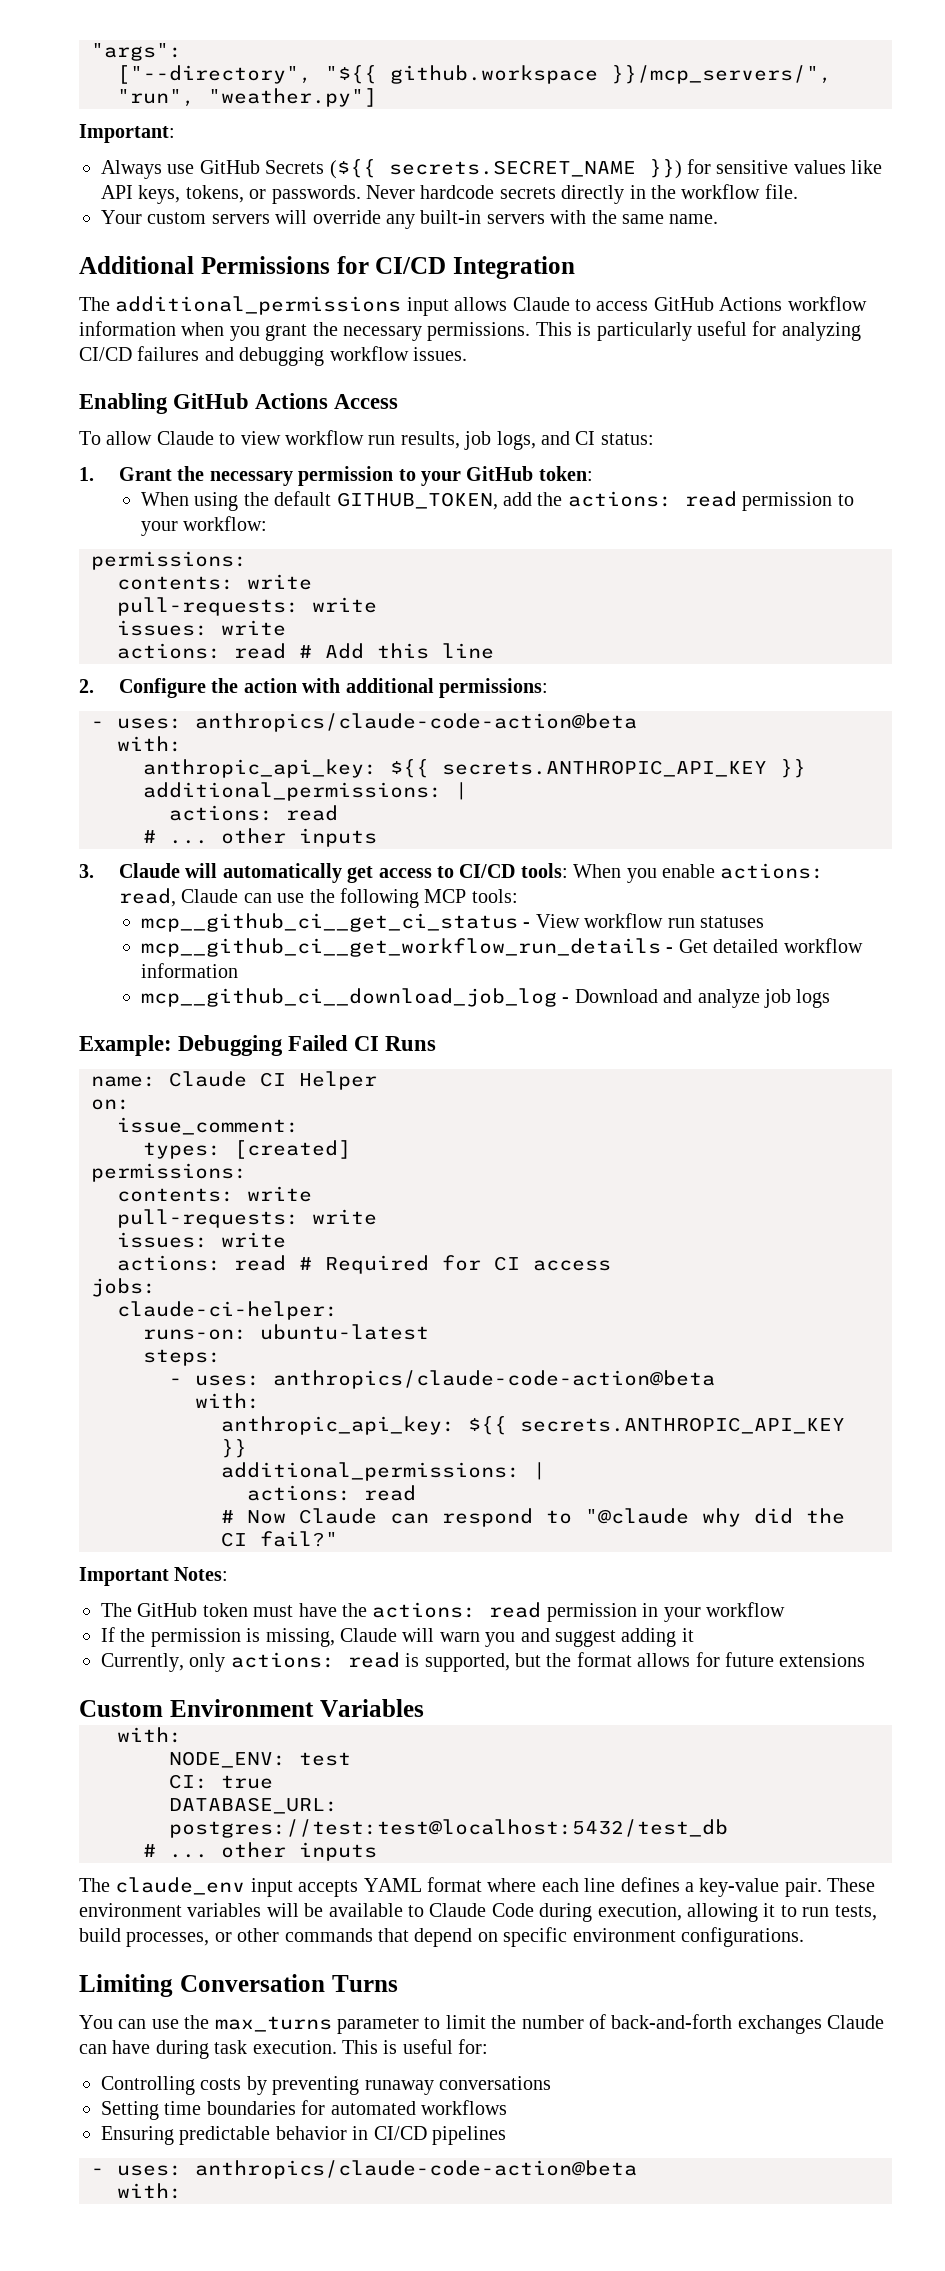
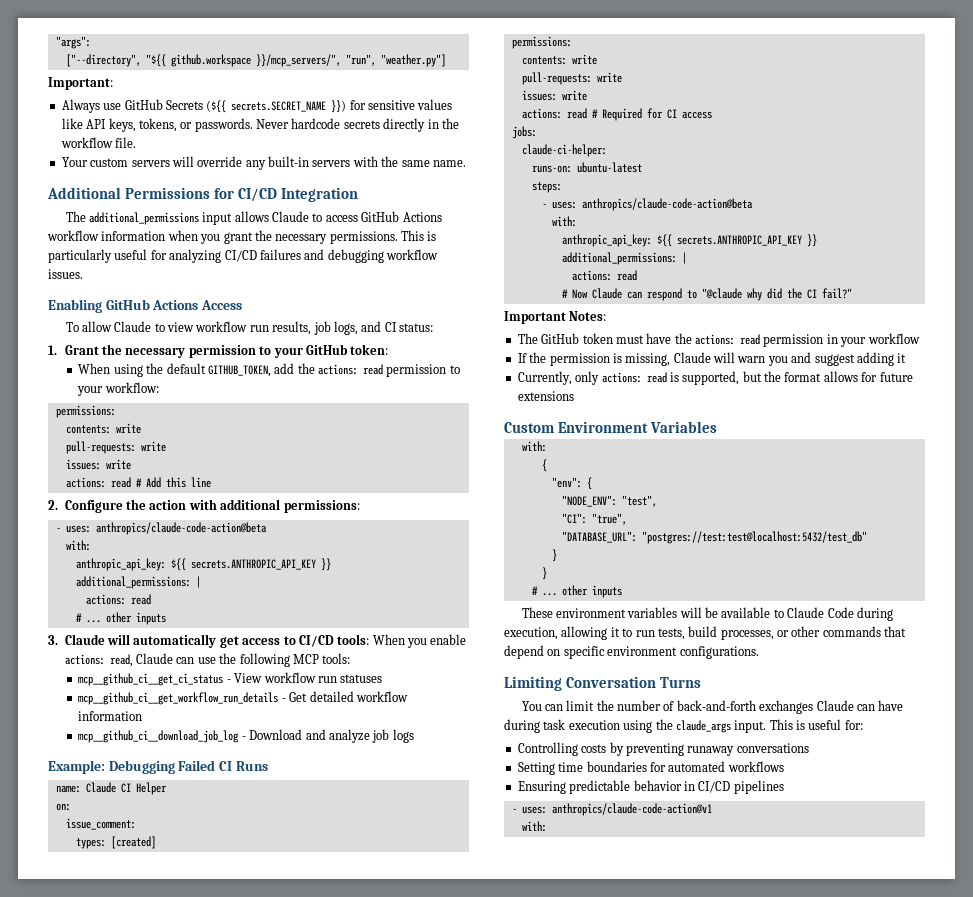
[169,1751,351,1768] [169,1774,273,1789] [169,1797,338,1814] [169,1819,728,1838] [143,1842,377,1861] [79,1877,822,1897] NODE_ENV: test // CI: true // DATABASE_URL: postgres://test:test@localhost:5432/test_db // # ... other inputs // The claude_env input accepts YAML format where each line defines a key-value pair. -> [541,459,547,472] [551,477,592,490] [561,495,657,507] [561,513,627,525] [561,531,867,544] [551,549,557,562] [541,567,547,580] [531,585,622,598] { // "env": { // "NODE_ENV": "test", // "CI": "true", // "DATABASE_URL": "postgres://test:test@localhost:5432/test_db" // } // } // # ... other inputs //
[151,2015,441,2034] use the max_turns parameter to -> (563, 707) none
[252,2040,337,2054] execution. -> [568,719,767,733] execution using the claude_args input.
[195,2160,637,2179] anthropics/claude-code-action@beta -> [551,803,712,816] anthropics/claude-code-action@v1

